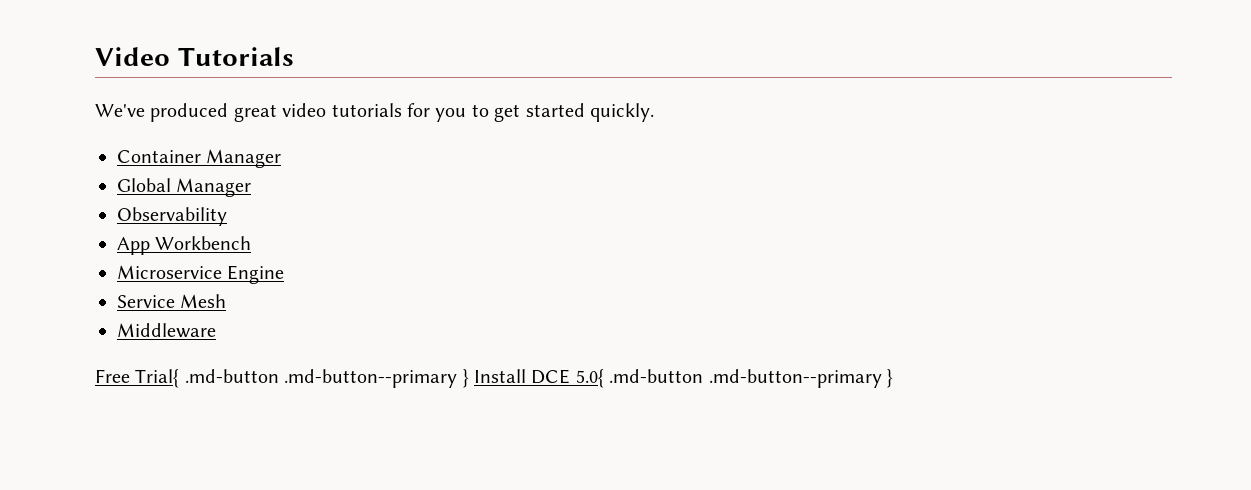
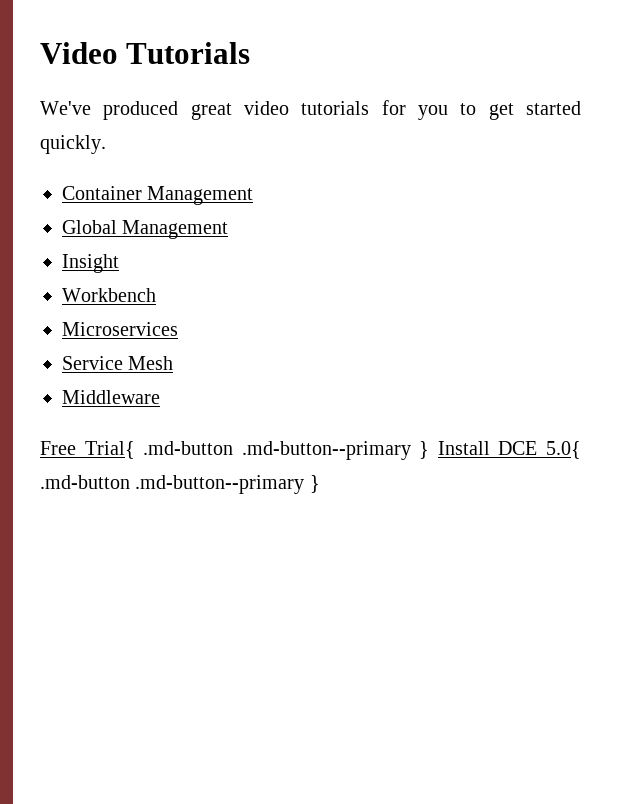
[206,149,282,168] Manager -> [147,186,254,205] Management
[176,178,252,197] [117,207,227,226] [117,237,150,255] Manager // Observability // App -> [122,220,229,239] [62,254,119,273] Management // Insight //
[117,265,285,284] Microservice Engine -> [62,322,178,336] Microservices

